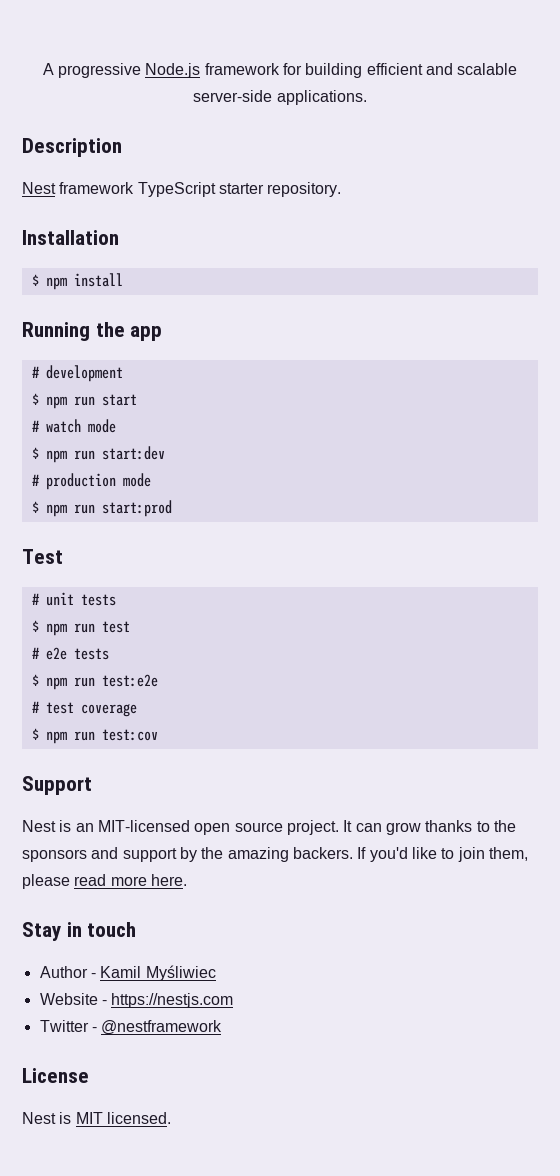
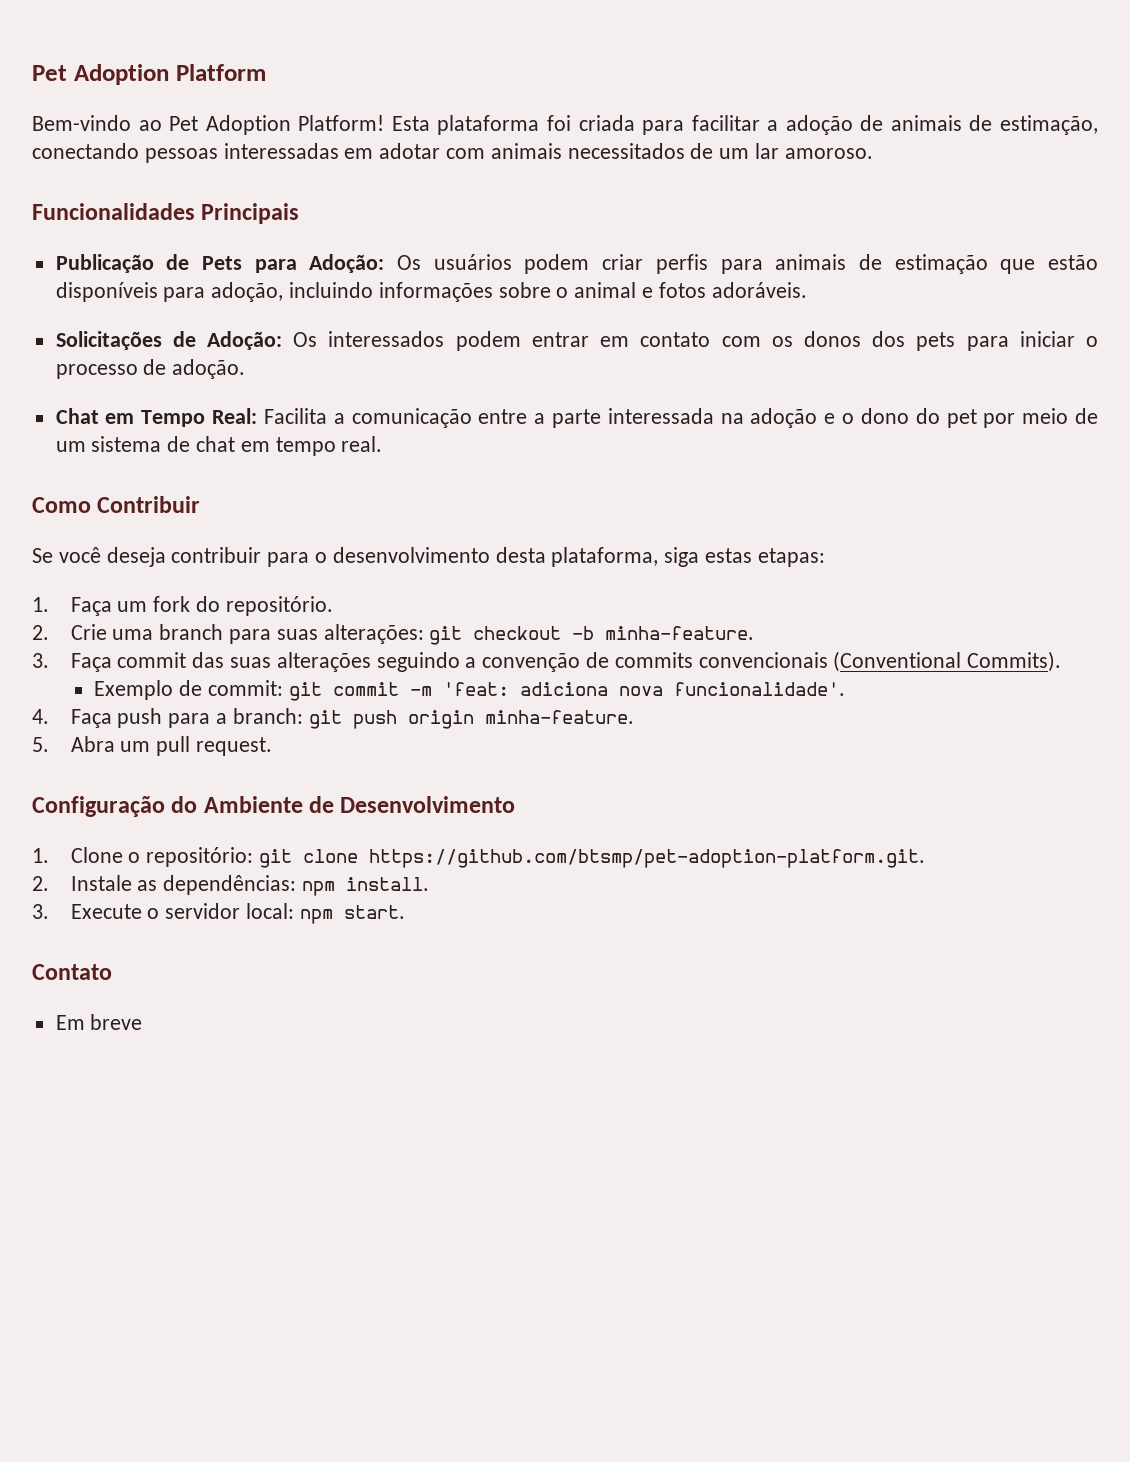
[42,63,518,78] [193,90,367,105] [22,138,122,157] [22,182,342,197] [22,230,119,245] [31,273,123,290] [22,322,163,341] [31,365,123,382] [31,393,137,409] [31,419,116,433] [31,446,165,463] [31,473,151,490] [31,500,172,517] [22,549,63,564] [31,592,116,606] [31,620,130,636] [31,647,109,660] [31,674,158,690] [31,701,137,717] [31,728,158,744] [22,776,92,795] [22,820,516,835] [22,847,528,862] [22,874,187,889] [22,922,137,941] [39,965,216,981] [39,993,234,1008] [39,1020,223,1035] [22,1068,89,1083] [22,1112,171,1124] A progressive Node.js framework for building efficient and scalable server-side applications. // Description // Nest framework TypeScript starter repository. // Installation // $ npm install // Running the app // # development // $ npm run start // # watch mode // $ npm run start:dev // # production mode // $ npm run start:prod // Test // # unit tests // $ npm run test // # e2e tests // $ npm run test:e2e // # test coverage // $ npm run test:cov // Support // Nest is an MIT-licensed open source project. It can grow thanks to the sponsors and support by the amazing backers. If you'd like to join them, please read more here. // Stay in touch // Author - Kamil Myśliwiec // Website - https://nestjs.com // Twitter - @nestframework // License // Nest is MIT licensed. -> [32,64,266,85] [32,115,1098,135] [32,143,873,163] [32,203,300,224] [55,254,1098,274] [55,282,807,302] [55,331,1098,351] [55,359,246,379] [55,408,1098,428] [55,436,383,456] [32,496,201,513] [32,547,825,567] [32,596,333,616] [32,624,755,645] [32,651,1062,672] [94,680,845,701] [32,708,634,729] [32,736,272,756] [32,796,516,817] [32,847,925,868] [32,875,429,896] [32,903,405,924] [32,964,112,980] [55,1014,143,1030] Pet Adoption Platform // Bem-vindo ao Pet Adoption Platform! Esta plataforma foi criada para facilitar a adoção de animais de estimação, conectando pessoas interessadas em adotar com animais necessitados de um lar amoroso. // Funcionalidades Principais // Publicação de Pets para Adoção: Os usuários podem criar perfis para animais de estimação que estão disponíveis para adoção, incluindo informações sobre o animal e fotos adoráveis. // Solicitações de Adoção: Os interessados podem entrar em contato com os donos dos pets para iniciar o processo de adoção. // Chat em Tempo Real: Facilita a comunicação entre a parte interessada na adoção e o dono do pet por meio de um sistema de chat em tempo real. // Como Contribuir // Se você deseja contribuir para o desenvolvimento desta plataforma, siga estas etapas: // 1. Faça um fork do repositório. // 2. Crie uma branch para suas alterações: git checkout -b minha-feature. // 3. Faça commit das suas alterações seguindo a convenção de commits convencionais (Conventional Commits). // Exemplo de commit: git commit -m 'feat: adiciona nova funcionalidade'. // 4. Faça push para a branch: git push origin minha-feature. // 5. Abra um pull request. // Configuração do Ambiente de Desenvolvimento // 1. Clone o repositório: git clone https://github.com/btsmp/pet-adoption-platform.git. // 2. Instale as dependências: npm install. // 3. Execute o servidor local: npm start. // Contato // Em breve

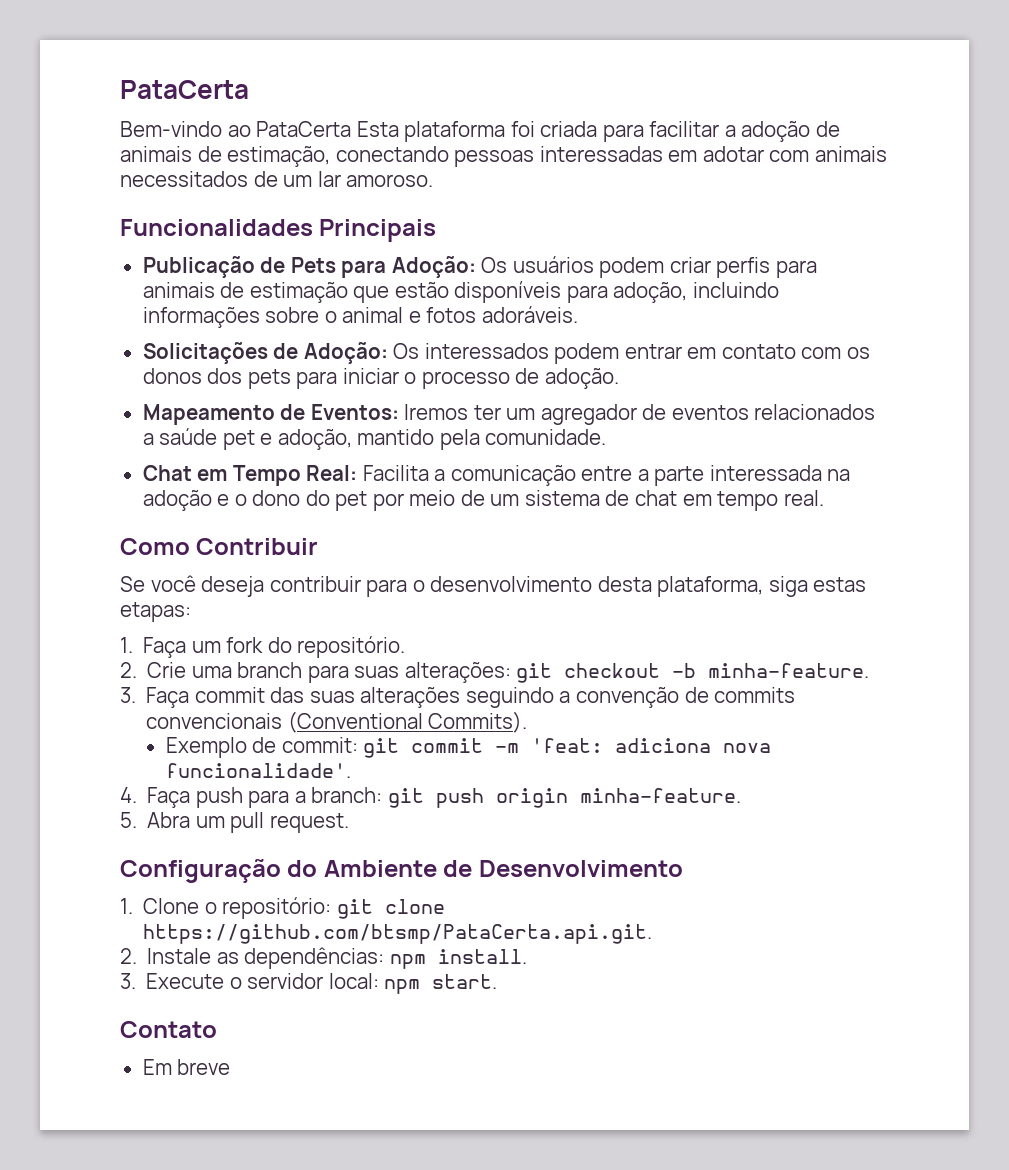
[32,64,266,85] Pet Adoption Platform -> [120,80,249,99] PataCerta
[169,115,385,135] Pet Adoption Platform! -> [256,121,352,137] PataCerta
(246, 369) none -> [142,404,876,425] [142,428,607,450] // Mapeamento de Eventos: Iremos ter um agregador de eventos relacionados a saúde pet e adoção, mantido pela comunidade.
[368,849,925,868] https://github.com/btsmp/pet-adoption-platform.git. -> [143,924,653,944] https://github.com/btsmp/PataCerta.api.git.

